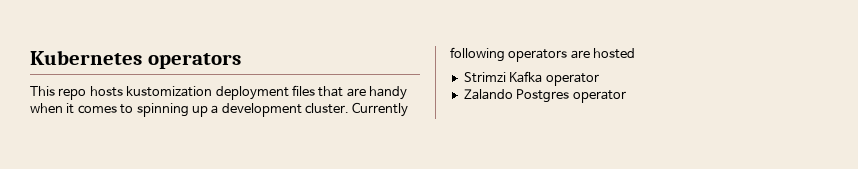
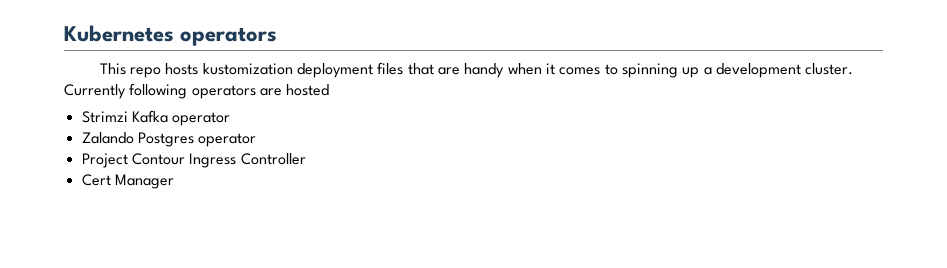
(626, 96) none -> [81,153,306,168] [81,174,174,189] // Project Contour Ingress Controller // Cert Manager

